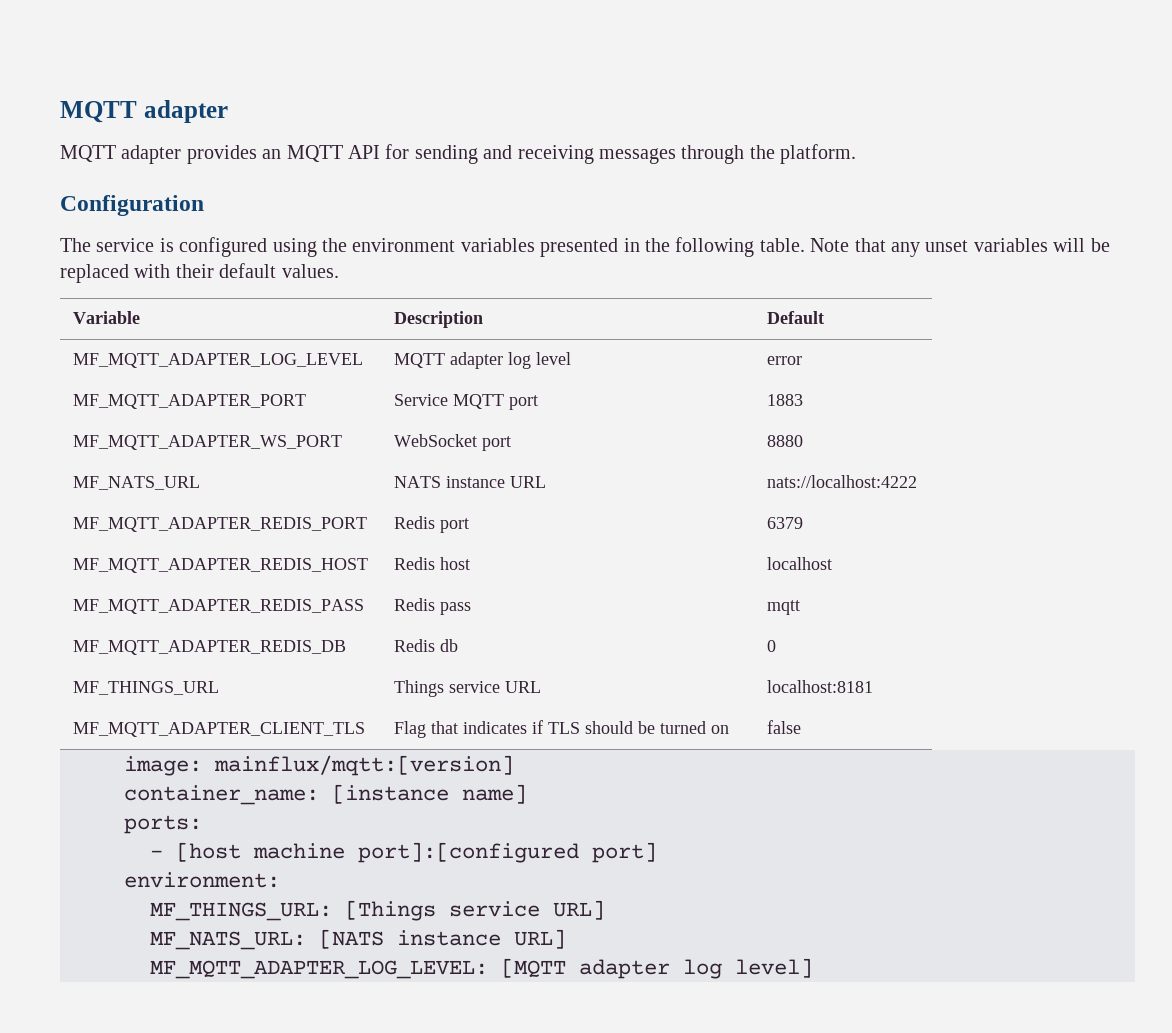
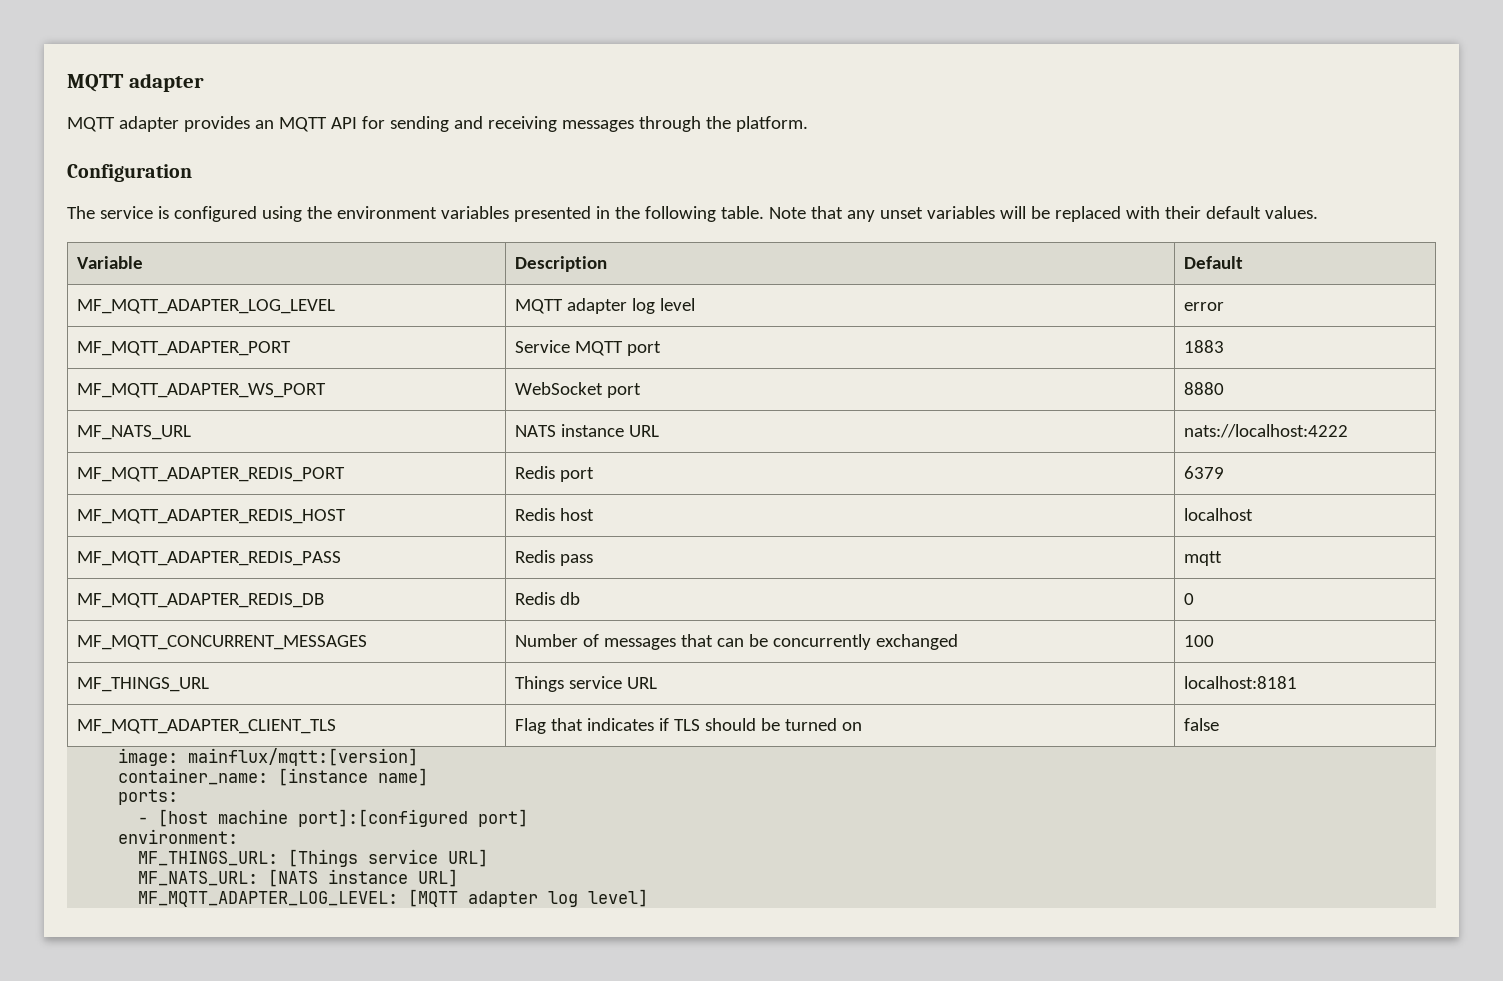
(776, 646) none -> [76,635,367,650] [514,634,958,650] [1183,635,1214,647] // MF_MQTT_CONCURRENT_MESSAGES | Number of messages that can be concurrently exchanged | 100

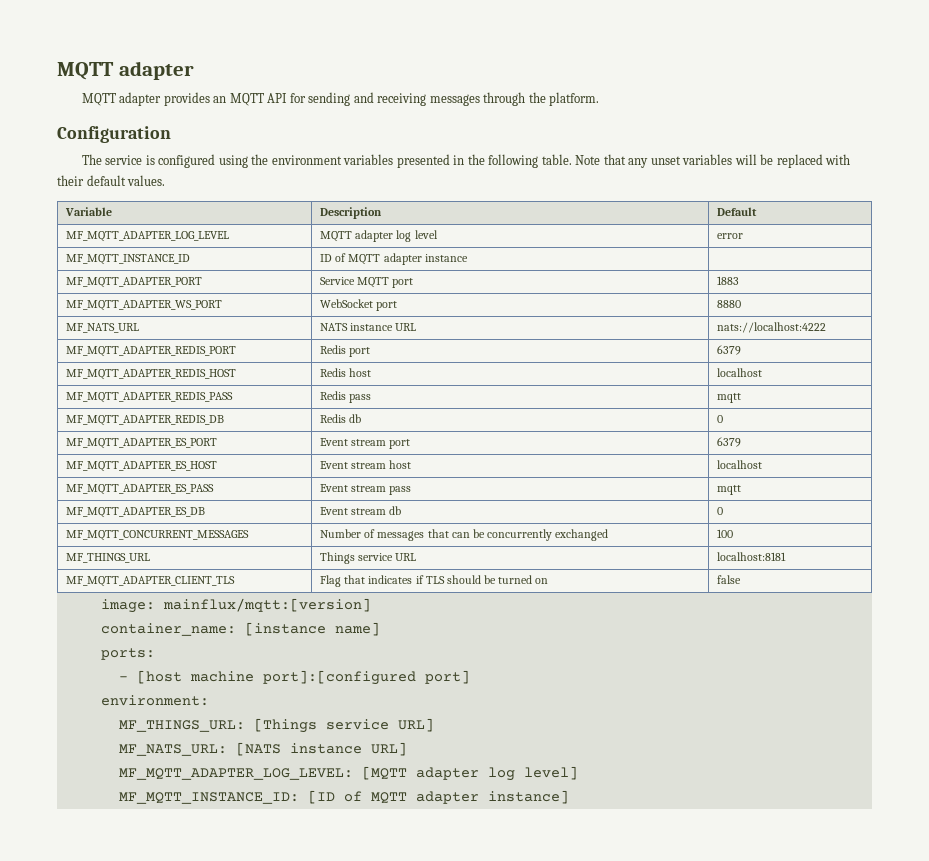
(1224, 306) none -> [66,254,191,265] [320,253,468,265] // MF_MQTT_INSTANCE_ID | ID of MQTT adapter instance |
(1194, 599) none -> [66,438,218,449] [320,438,411,449] [717,437,742,447] [66,461,218,472] [320,460,412,469] [717,460,763,469] [66,484,215,495] [320,484,412,495] [717,485,742,495] [66,507,206,518] [320,506,402,515] [717,507,724,515] // MF_MQTT_ADAPTER_ES_PORT | Event stream port | 6379 // MF_MQTT_ADAPTER_ES_HOST | Event stream host | localhost // MF_MQTT_ADAPTER_ES_PASS | Event stream pass | mqtt // MF_MQTT_ADAPTER_ES_DB | Event stream db | 0
(649, 898) none -> [118,790,569,804] // MF_MQTT_INSTANCE_ID: [ID of MQTT adapter instance]

